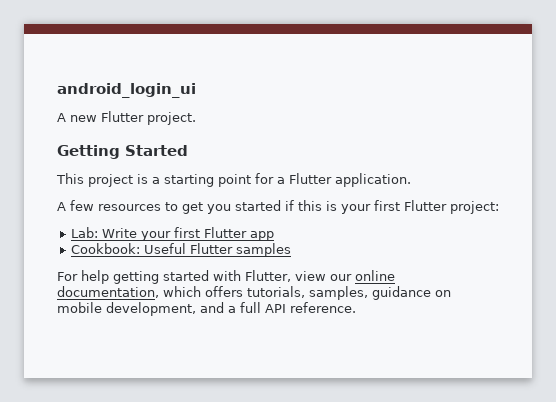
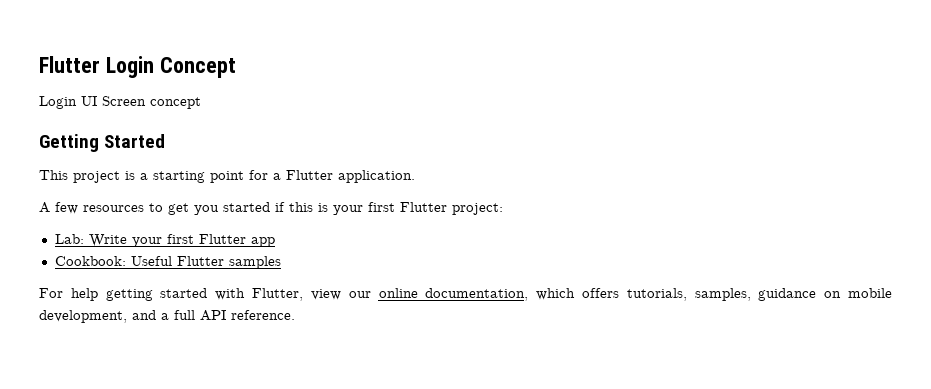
[57,83,196,98] [57,111,196,125] android_login_ui // A new Flutter project. -> [39,56,236,78] [39,96,201,109] Flutter Login Concept // Login UI Screen concept

